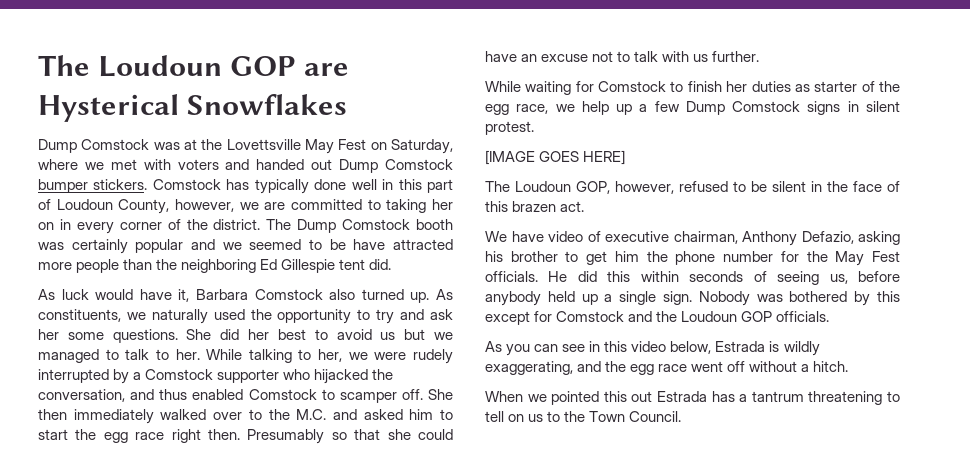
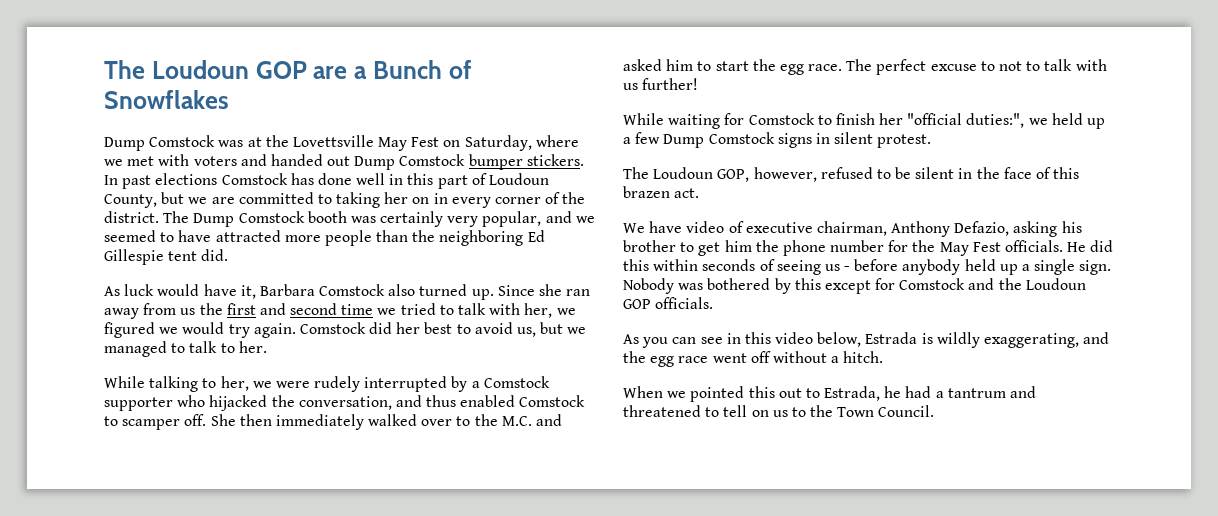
[38,94,179,122] Hysterical -> [354,60,472,79] a Bunch of
(148, 184) none -> [104,173,218,189] In past elections
[254,179,309,194] typically -> (314, 179) none
[175,199,234,212] however, -> [161,192,185,204] but
[135,239,184,253] popular -> [447,211,542,227] very popular,
[329,239,346,250] be -> (175, 237) none
[436,289,454,300] [38,309,454,324] [38,329,212,343] As constituents, we naturally used the opportunity to try and ask her some questions. She -> [497,284,591,296] [104,303,576,319] [104,322,366,338] Since she ran away from us the first and second time we tried to talk with her, we figured we would try again. Comstock
[380,332,396,340] us -> [517,327,537,337] us,
(200, 354) none -> (267, 347) //
[135,429,453,444] [485,51,589,62] race right then. Presumably so that she could have an excuse -> [808,59,995,75] race. The perfect excuse to
[712,51,760,62] further. -> [642,78,699,90] further!
[751,81,900,92] [485,101,609,115] duties as starter of the egg race, we help -> [907,113,1083,128] "official duties:", we held
[485,150,626,165] // [IMAGE GOES HERE] -> (932, 141) none
[829,274,848,284] us, -> [824,264,851,271] us -
[657,391,883,405] Estrada has a tantrum threatening -> [805,386,1037,401] [623,405,701,417] to Estrada, he had a tantrum and threatened

